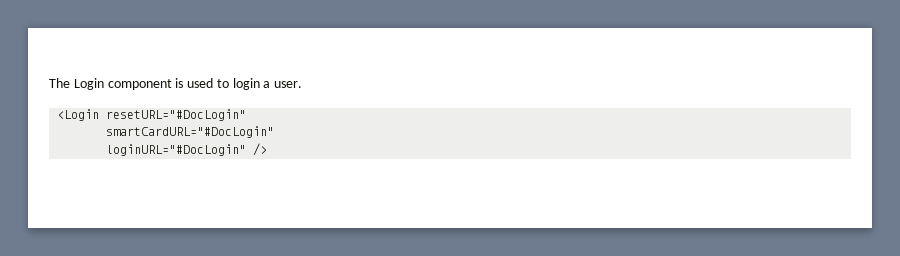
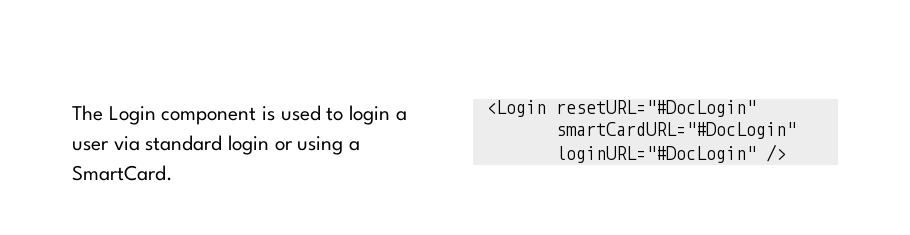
[274,81,303,88] user. -> [72,135,361,155] [72,165,173,181] user via standard login or using a SmartCard.

